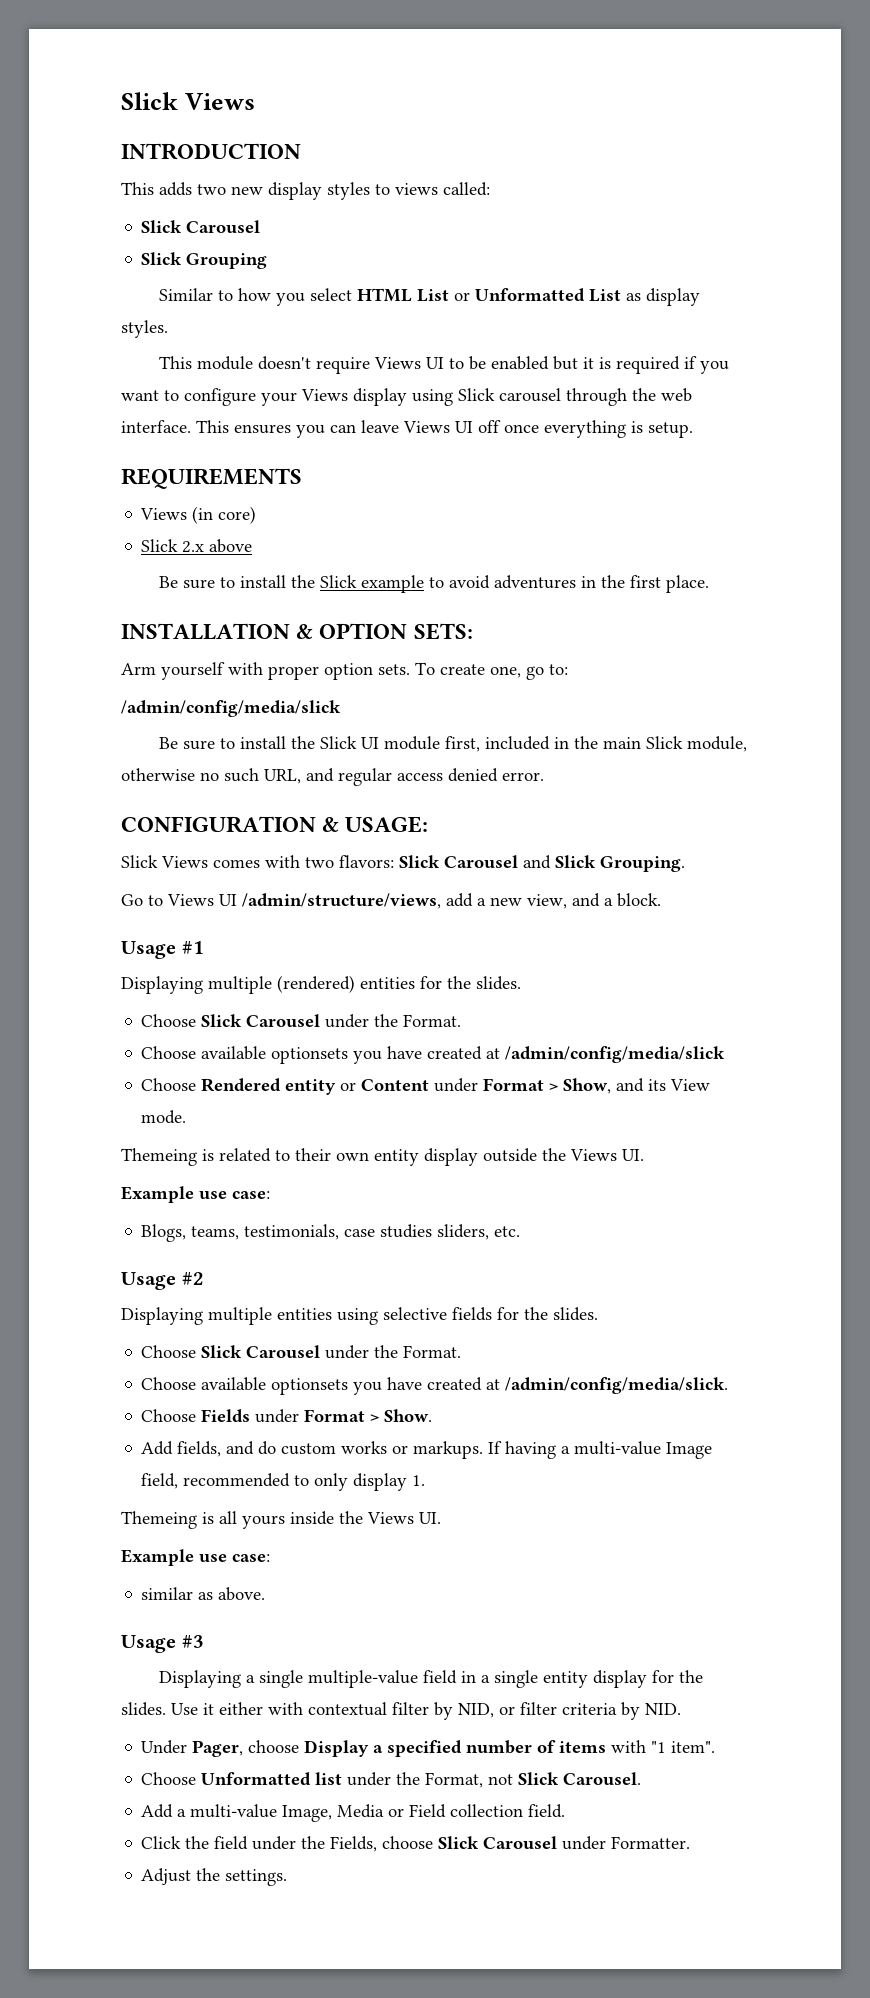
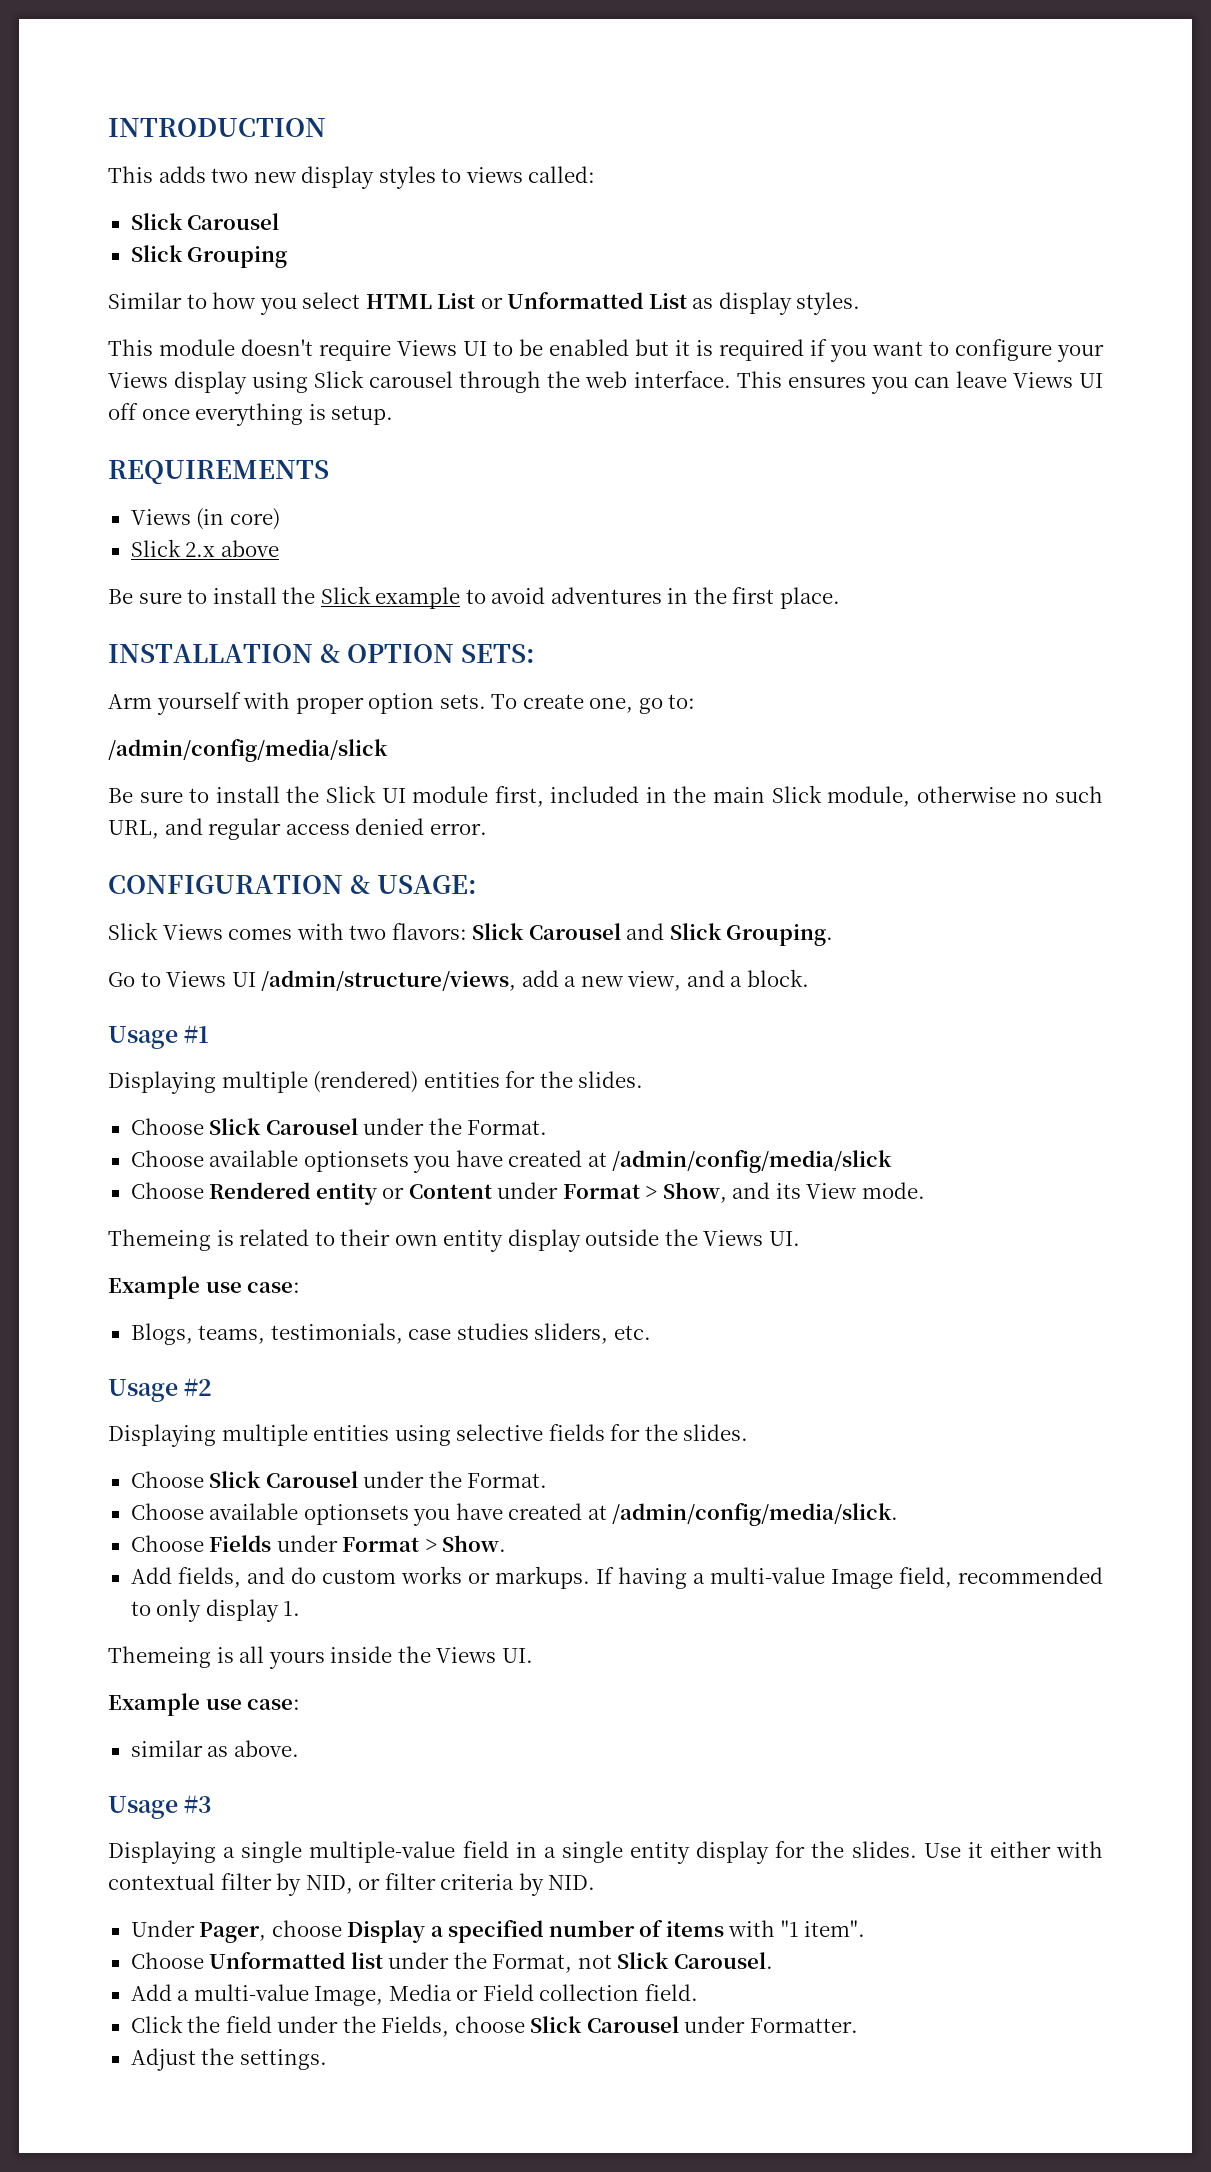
[121,92,256,110] Slick Views // -> (108, 127) none

